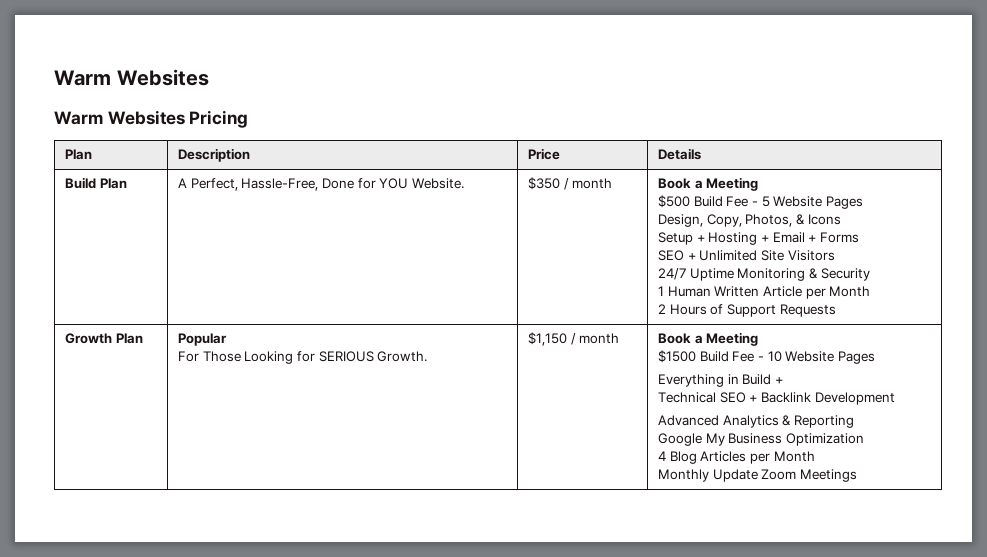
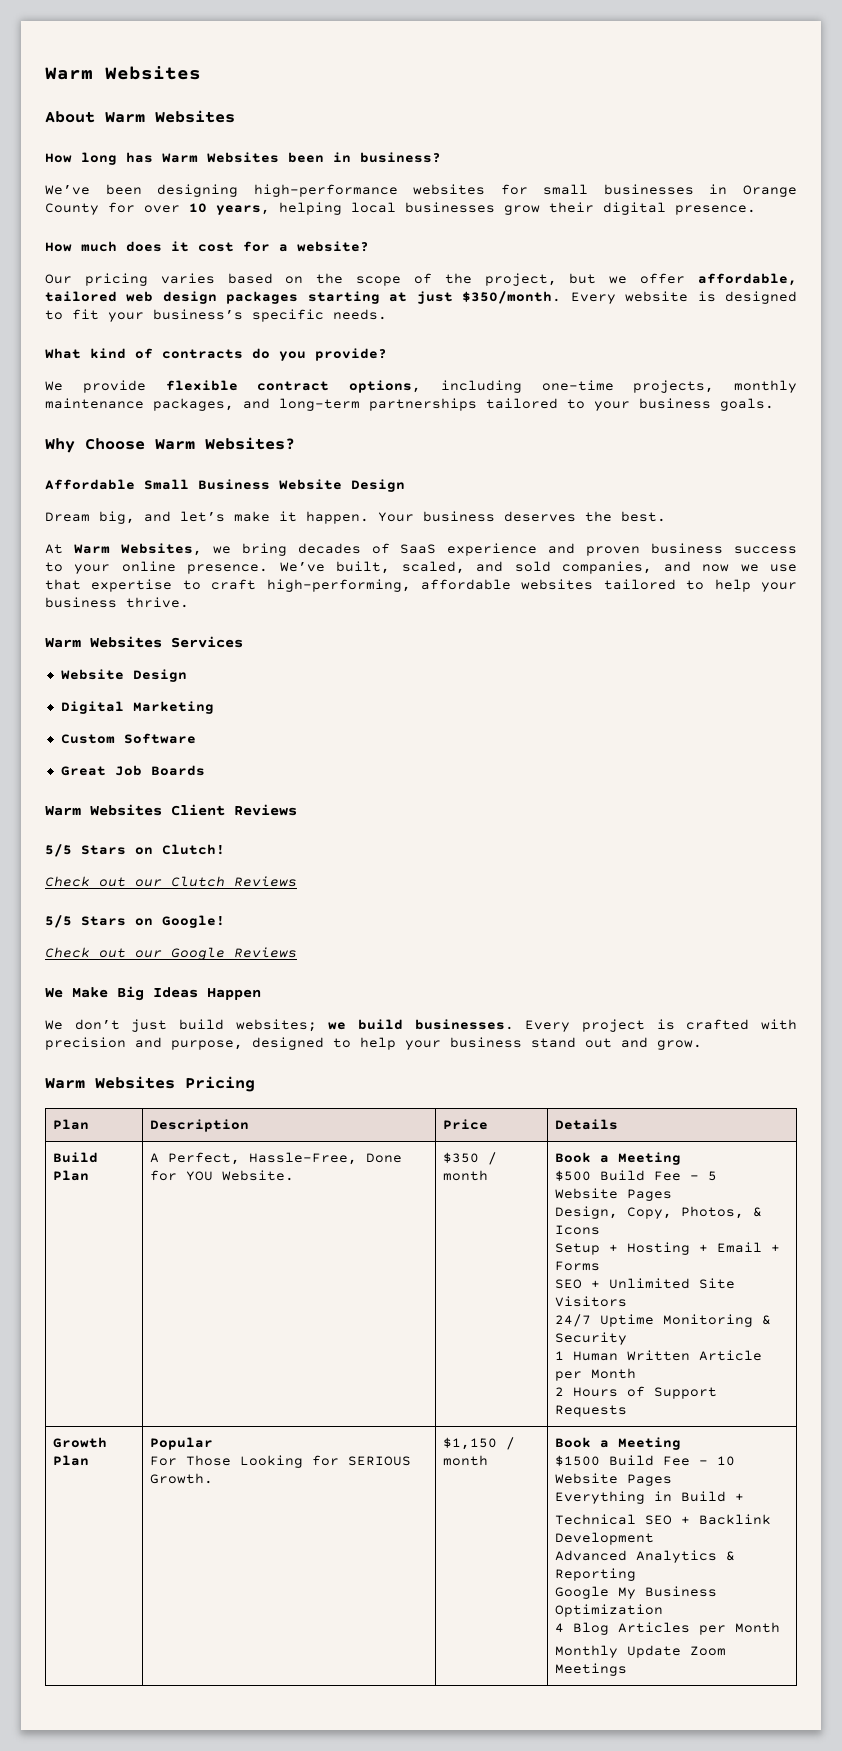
[54,69,209,86] Warm Websites -> [45,66,201,80] [45,110,235,123] [45,152,441,165] [45,184,797,197] [45,202,756,215] [45,241,369,252] [45,273,797,286] [45,291,798,304] [45,309,387,322] [45,348,387,361] [45,380,797,393] [45,398,774,411] [45,437,295,453] [45,479,405,492] [45,511,666,524] [45,543,797,556] [45,561,797,574] [45,579,797,592] [45,597,189,608] [45,636,243,648] [60,669,187,682] [60,701,214,714] [60,733,196,744] [60,765,205,776] [45,804,297,816] [45,844,225,857] [45,876,297,887] [45,915,225,928] [45,947,297,960] [45,986,261,1001] [45,1019,797,1032] [45,1037,702,1050] Warm Websites // About Warm Websites // How long has Warm Websites been in business? // We’ve been designing high-performance websites for small businesses in Orange County for over 10 years, helping local businesses grow their digital presence. // How much does it cost for a website? // Our pricing varies based on the scope of the project, but we offer affordable, tailored web design packages starting at just $350/month. Every website is designed to fit your business’s specific needs. // What kind of contracts do you provide? // We provide flexible contract options, including one-time projects, monthly maintenance packages, and long-term partnerships tailored to your business goals. // Why Choose Warm Websites? // Affordable Small Business Website Design // Dream big, and let’s make it happen. Your business deserves the best. // At Warm Websites, we bring decades of SaaS experience and proven business success to your online presence. We’ve built, scaled, and sold companies, and now we use that expertise to craft high-performing, affordable websites tailored to help your business thrive. // Warm Websites Services // Website Design // Digital Marketing // Custom Software // Great Job Boards // Warm Websites Client Reviews // 5/5 Stars on Clutch! // Check out our Clutch Reviews // 5/5 Stars on Google! // Check out our Google Reviews // We Make Big Ideas Happen // We don’t just build websites; we build businesses. Every project is crafted with precision and purpose, designed to help your business stand out and grow.

